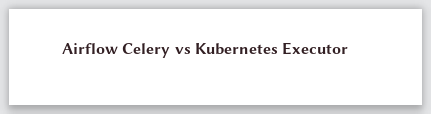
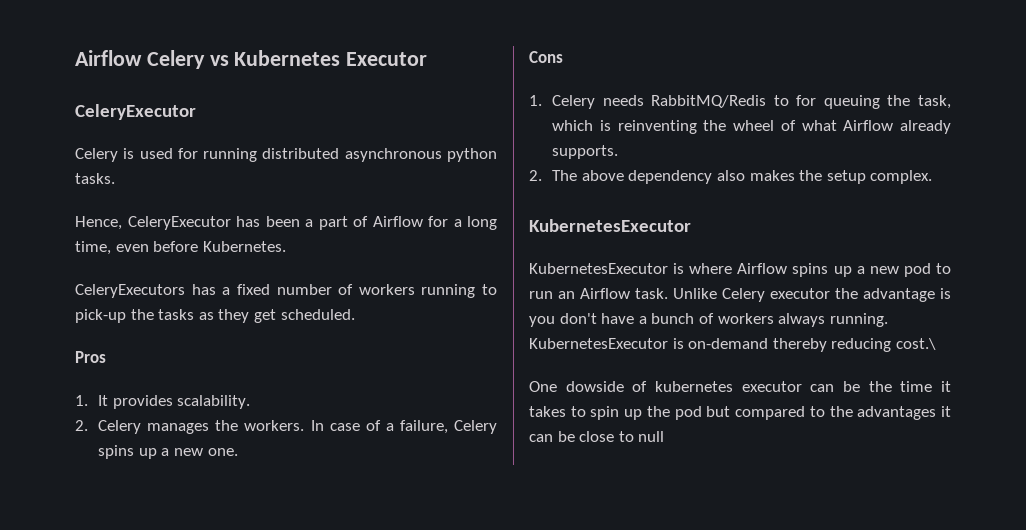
(349, 48) none -> [75,104,196,120] [75,148,497,162] [75,173,115,184] [75,216,497,230] [75,241,286,255] [75,284,497,298] [75,309,355,323] [75,351,106,363] [75,395,251,409] [75,420,497,434] [98,445,238,459] [529,51,563,63] [529,95,951,109] [552,120,951,134] [552,145,619,159] [529,170,933,184] [529,219,691,232] [529,263,951,277] [529,288,951,302] [529,313,888,327] [529,338,936,352] [529,381,951,392] [529,406,951,420] [529,431,665,442] // CeleryExecutor // Celery is used for running distributed asynchronous python tasks. // Hence, CeleryExecutor has been a part of Airflow for a long time, even before Kubernetes. // CeleryExecutors has a fixed number of workers running to pick-up the tasks as they get scheduled. // Pros // 1. It provides scalability. // 2. Celery manages the workers. In case of a failure, Celery spins up a new one. // Cons // 1. Celery needs RabbitMQ/Redis to for queuing the task, which is reinventing the wheel of what Airflow already supports. // 2. The above dependency also makes the setup complex. // KubernetesExecutor // KubernetesExecutor is where Airflow spins up a new pod to run an Airflow task. Unlike Celery executor the advantage is you don't have a bunch of workers always running. KubernetesExecutor is on-demand thereby reducing cost.\ // One dowside of kubernetes executor can be the time it takes to spin up the pod but compared to the advantages it can be close to null

